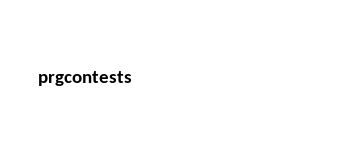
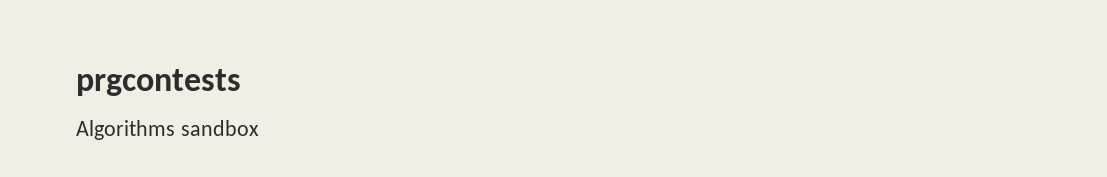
(132, 78) none -> [76,120,259,140] // Algorithms sandbox

